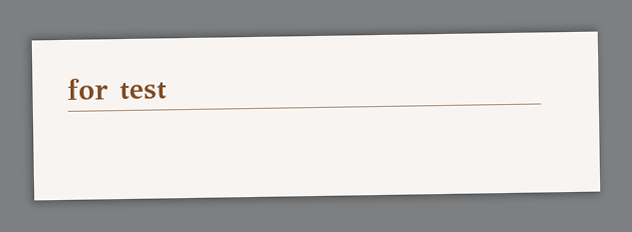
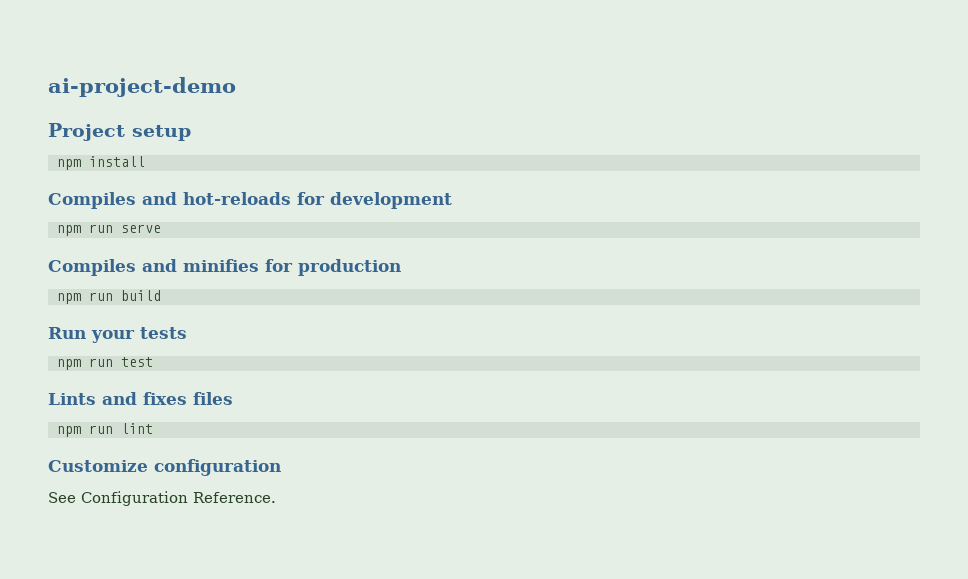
[67,78,167,101] for test -> [48,77,236,97] [48,123,191,141] [57,156,145,170] [48,192,452,209] [57,224,161,236] [48,259,401,276] [57,290,161,304] [48,327,187,343] [57,357,153,370] [48,392,233,405] [57,423,153,437] [48,459,281,476] [48,491,276,506] ai-project-demo // Project setup // npm install // Compiles and hot-reloads for development // npm run serve // Compiles and minifies for production // npm run build // Run your tests // npm run test // Lints and fixes files // npm run lint // Customize configuration // See Configuration Reference.

